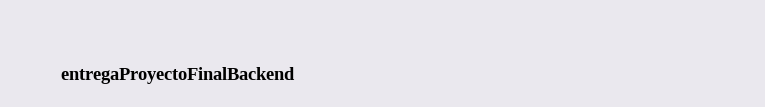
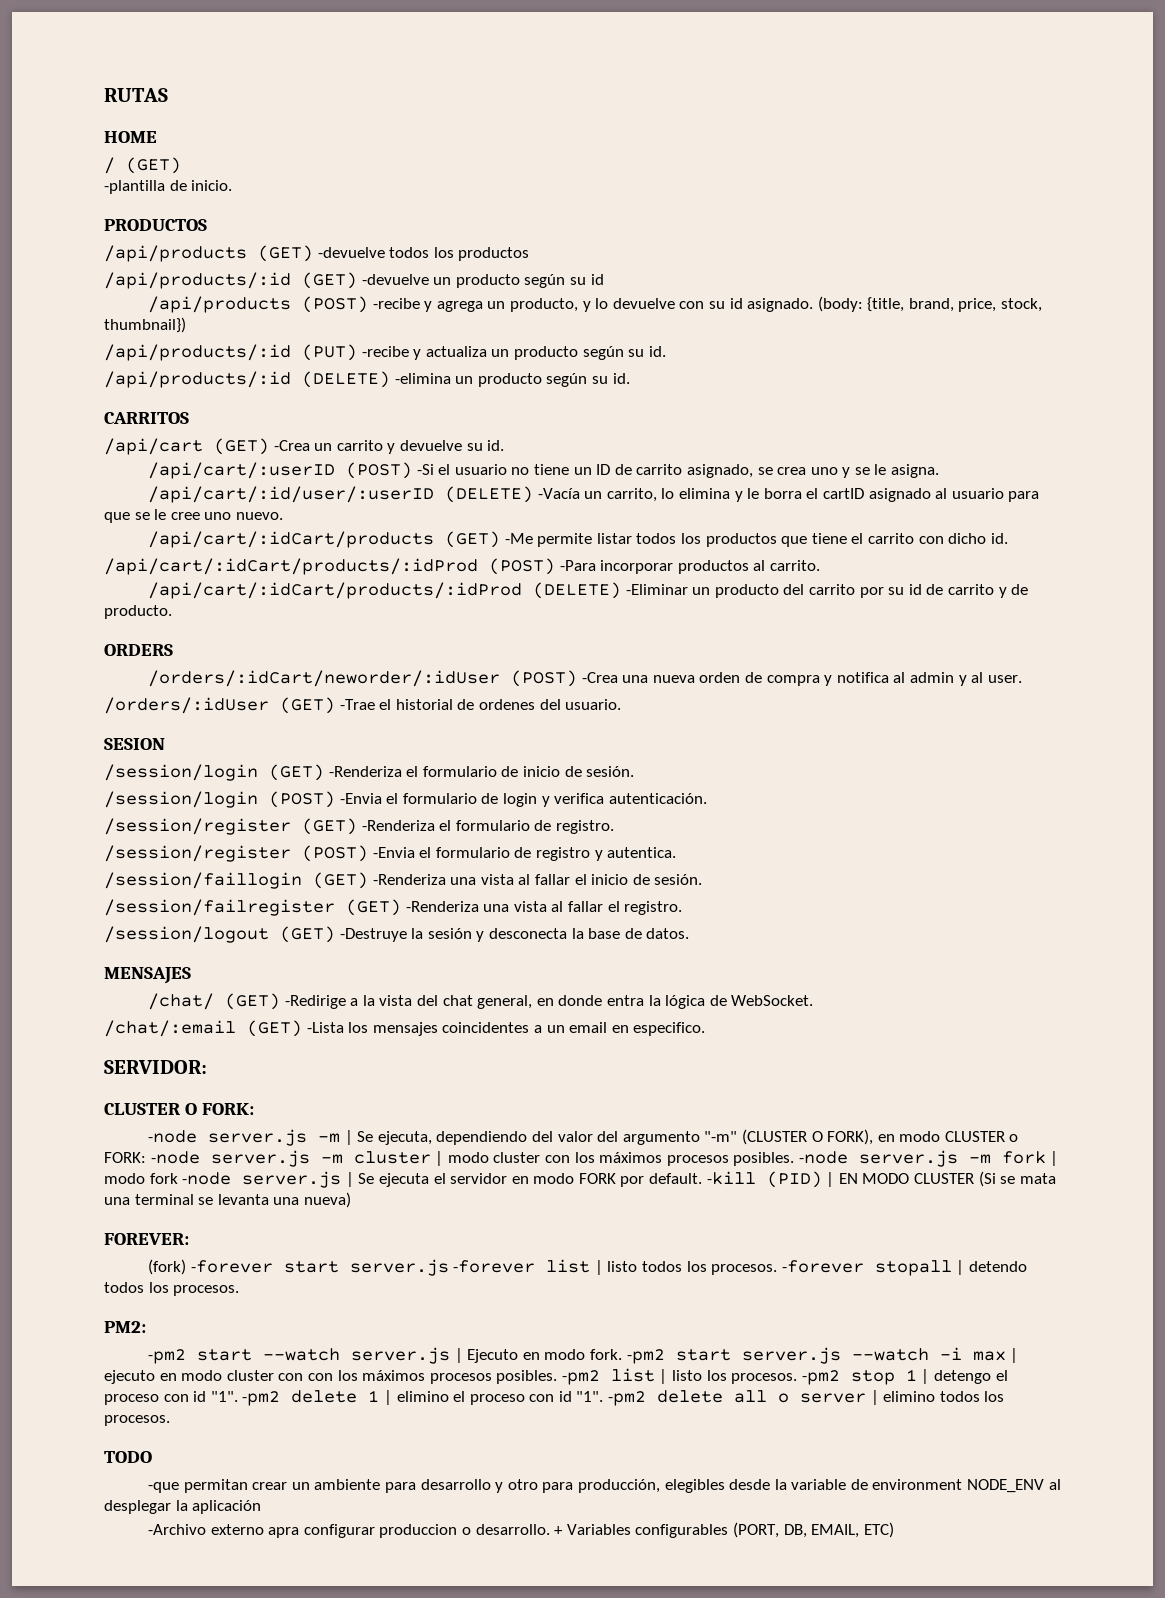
[61,67,295,84] entregaProyectoFinalBackend -> [104,88,168,102] [104,131,157,143] [104,157,181,174] [104,180,233,194] [104,219,207,231] [104,245,530,262] [104,272,604,289] [148,296,1043,313] [104,317,186,333] [104,344,666,361] [104,371,630,388] [104,412,189,424] [104,438,505,455] [148,462,940,479] [148,486,1040,503] [104,509,283,523] [148,531,1008,548] [104,558,820,575] [148,582,1029,599] [104,605,172,619] [104,644,173,656] [148,670,1022,687] [104,697,622,714] [104,738,165,750] [104,764,635,781] [104,791,707,808] [104,818,614,835] [104,845,677,862] [104,872,703,889] [104,899,683,916] [104,926,690,943] [104,967,191,984] [148,993,814,1010] [104,1020,706,1037] [104,1060,207,1074] [104,1103,255,1115] [148,1129,1019,1146] [104,1150,1059,1167] [104,1171,1056,1188] [104,1192,351,1208] [104,1233,189,1245] [148,1259,1027,1276] [104,1282,240,1296] [104,1321,146,1333] [148,1347,1019,1364] [104,1368,1008,1385] [104,1390,1005,1406] [104,1415,170,1426] [104,1451,152,1463] [148,1479,1061,1493] [104,1500,262,1514] [148,1522,894,1538] RUTAS // HOME // / (GET) // -plantilla de inicio. // PRODUCTOS // /api/products (GET) -devuelve todos los productos // /api/products/:id (GET) -devuelve un producto según su id // /api/products (POST) -recibe y agrega un producto, y lo devuelve con su id asignado. (body: {title, brand, price, stock, thumbnail}) // /api/products/:id (PUT) -recibe y actualiza un producto según su id. // /api/products/:id (DELETE) -elimina un producto según su id. // CARRITOS // /api/cart (GET) -Crea un carrito y devuelve su id. // /api/cart/:userID (POST) -Si el usuario no tiene un ID de carrito asignado, se crea uno y se le asigna. // /api/cart/:id/user/:userID (DELETE) -Vacía un carrito, lo elimina y le borra el cartID asignado al usuario para que se le cree uno nuevo. // /api/cart/:idCart/products (GET) -Me permite listar todos los productos que tiene el carrito con dicho id. // /api/cart/:idCart/products/:idProd (POST) -Para incorporar productos al carrito. // /api/cart/:idCart/products/:idProd (DELETE) -Eliminar un producto del carrito por su id de carrito y de producto. // ORDERS // /orders/:idCart/neworder/:idUser (POST) -Crea una nueva orden de compra y notifica al admin y al user. // /orders/:idUser (GET) -Trae el historial de ordenes del usuario. // SESION // /session/login (GET) -Renderiza el formulario de inicio de sesión. // /session/login (POST) -Envia el formulario de login y verifica autenticación. // /session/register (GET) -Renderiza el formulario de registro. // /session/register (POST) -Envia el formulario de registro y autentica. // /session/faillogin (GET) -Renderiza una vista al fallar el inicio de sesión. // /session/failregister (GET) -Renderiza una vista al fallar el registro. // /session/logout (GET) -Destruye la sesión y desconecta la base de datos. // MENSAJES // /chat/ (GET) -Redirige a la vista del chat general, en donde entra la lógica de WebSocket. // /chat/:email (GET) -Lista los mensajes coincidentes a un email en especifico. // SERVIDOR: // CLUSTER O FORK: // -node server.js -m | Se ejecuta, dependiendo del valor del argumento "-m" (CLUSTER O FORK), en modo CLUSTER o FORK: -node server.js -m cluster | modo cluster con los máximos procesos posibles. -node server.js -m fork | modo fork -node server.js | Se ejecuta el servidor en modo FORK por default. -kill (PID) | EN MODO CLUSTER (Si se mata una terminal se levanta una nueva) // FOREVER: // (fork) -forever start server.js -forever list | listo todos los procesos. -forever stopall | detendo todos los procesos. // PM2: // -pm2 start --watch server.js | Ejecuto en modo fork. -pm2 start server.js --watch -i max | ejecuto en modo cluster con con los máximos procesos posibles. -pm2 list | listo los procesos. -pm2 stop 1 | detengo el proceso con id "1". -pm2 delete 1 | elimino el proceso con id "1". -pm2 delete all o server | elimino todos los procesos. // TODO // -que permitan crear un ambiente para desarrollo y otro para producción, elegibles desde la variable de environment NODE_ENV al desplegar la aplicación // -Archivo externo apra configurar produccion o desarrollo. + Variables configurables (PORT, DB, EMAIL, ETC)

